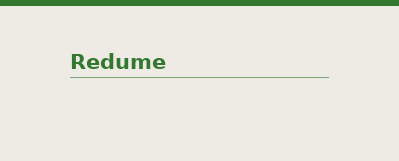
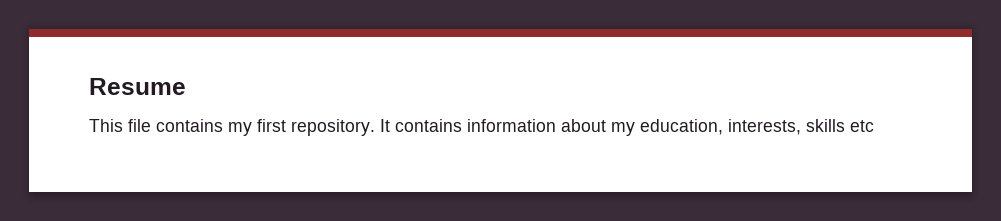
[70,53,166,69] Redume -> [89,78,186,95] [89,119,874,136] Resume // This file contains my first repository. It contains information about my education, interests, skills etc

